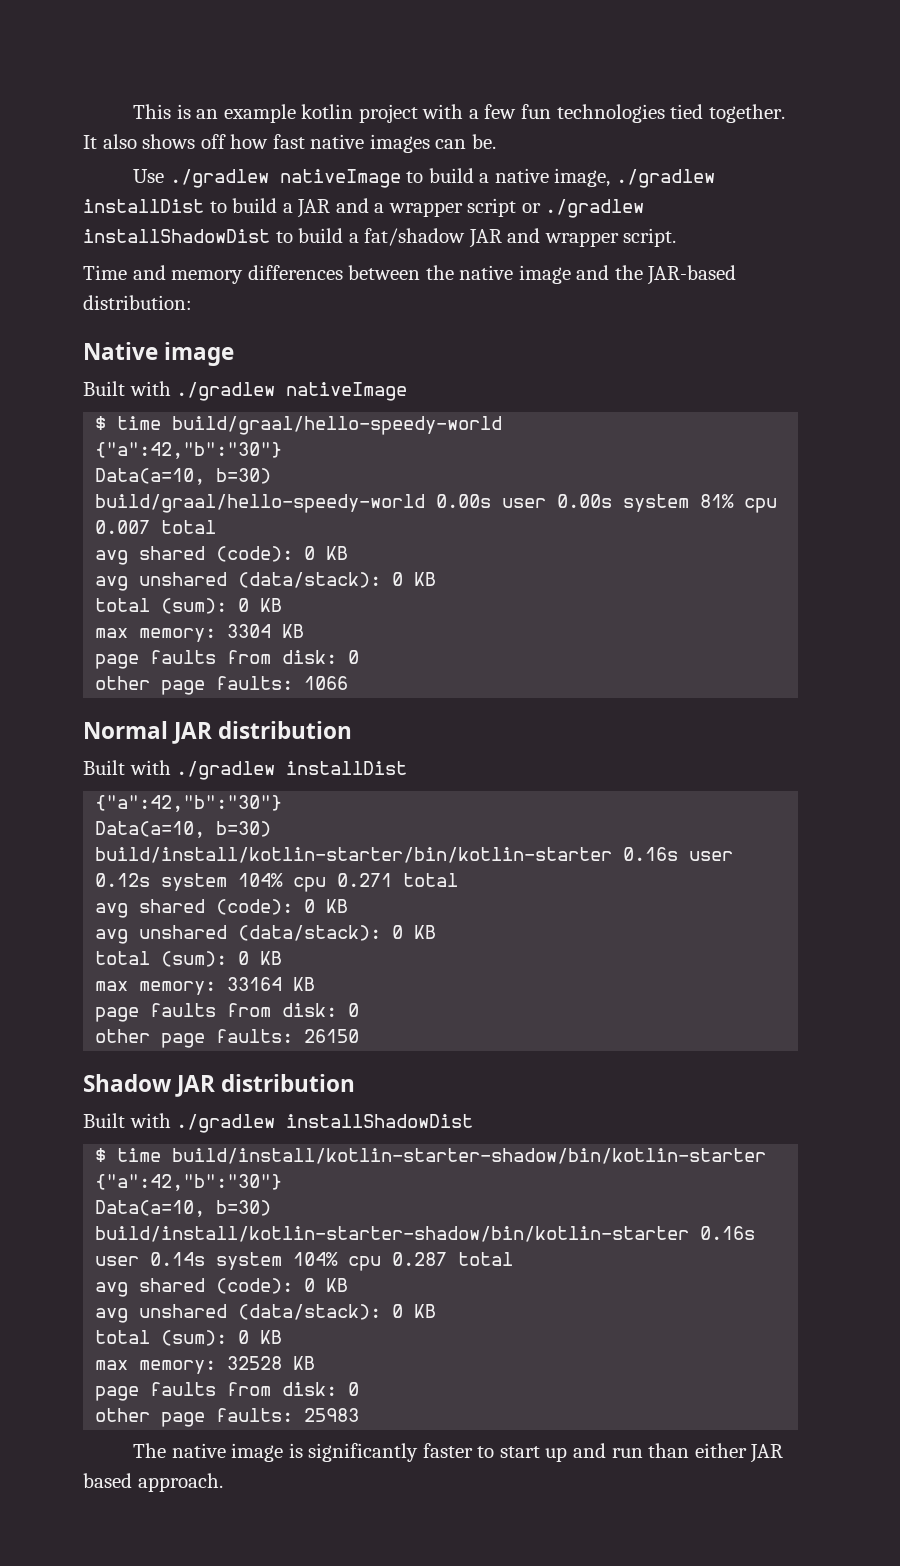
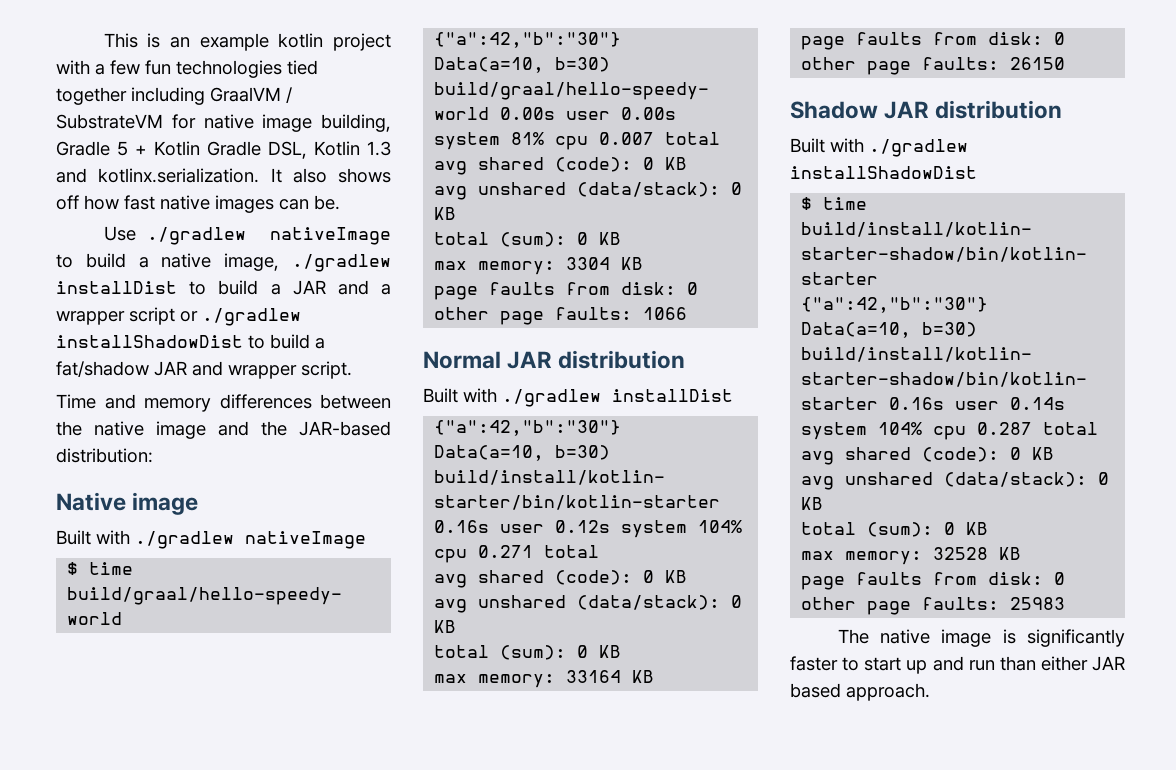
[708,104,785,123] together. -> [56,87,292,105] [56,114,391,132] [56,141,391,159] [56,168,260,183] together including GraalVM / SubstrateVM for native image building, Gradle 5 + Kotlin Gradle DSL, Kotlin 1.3 and kotlinx.serialization.

